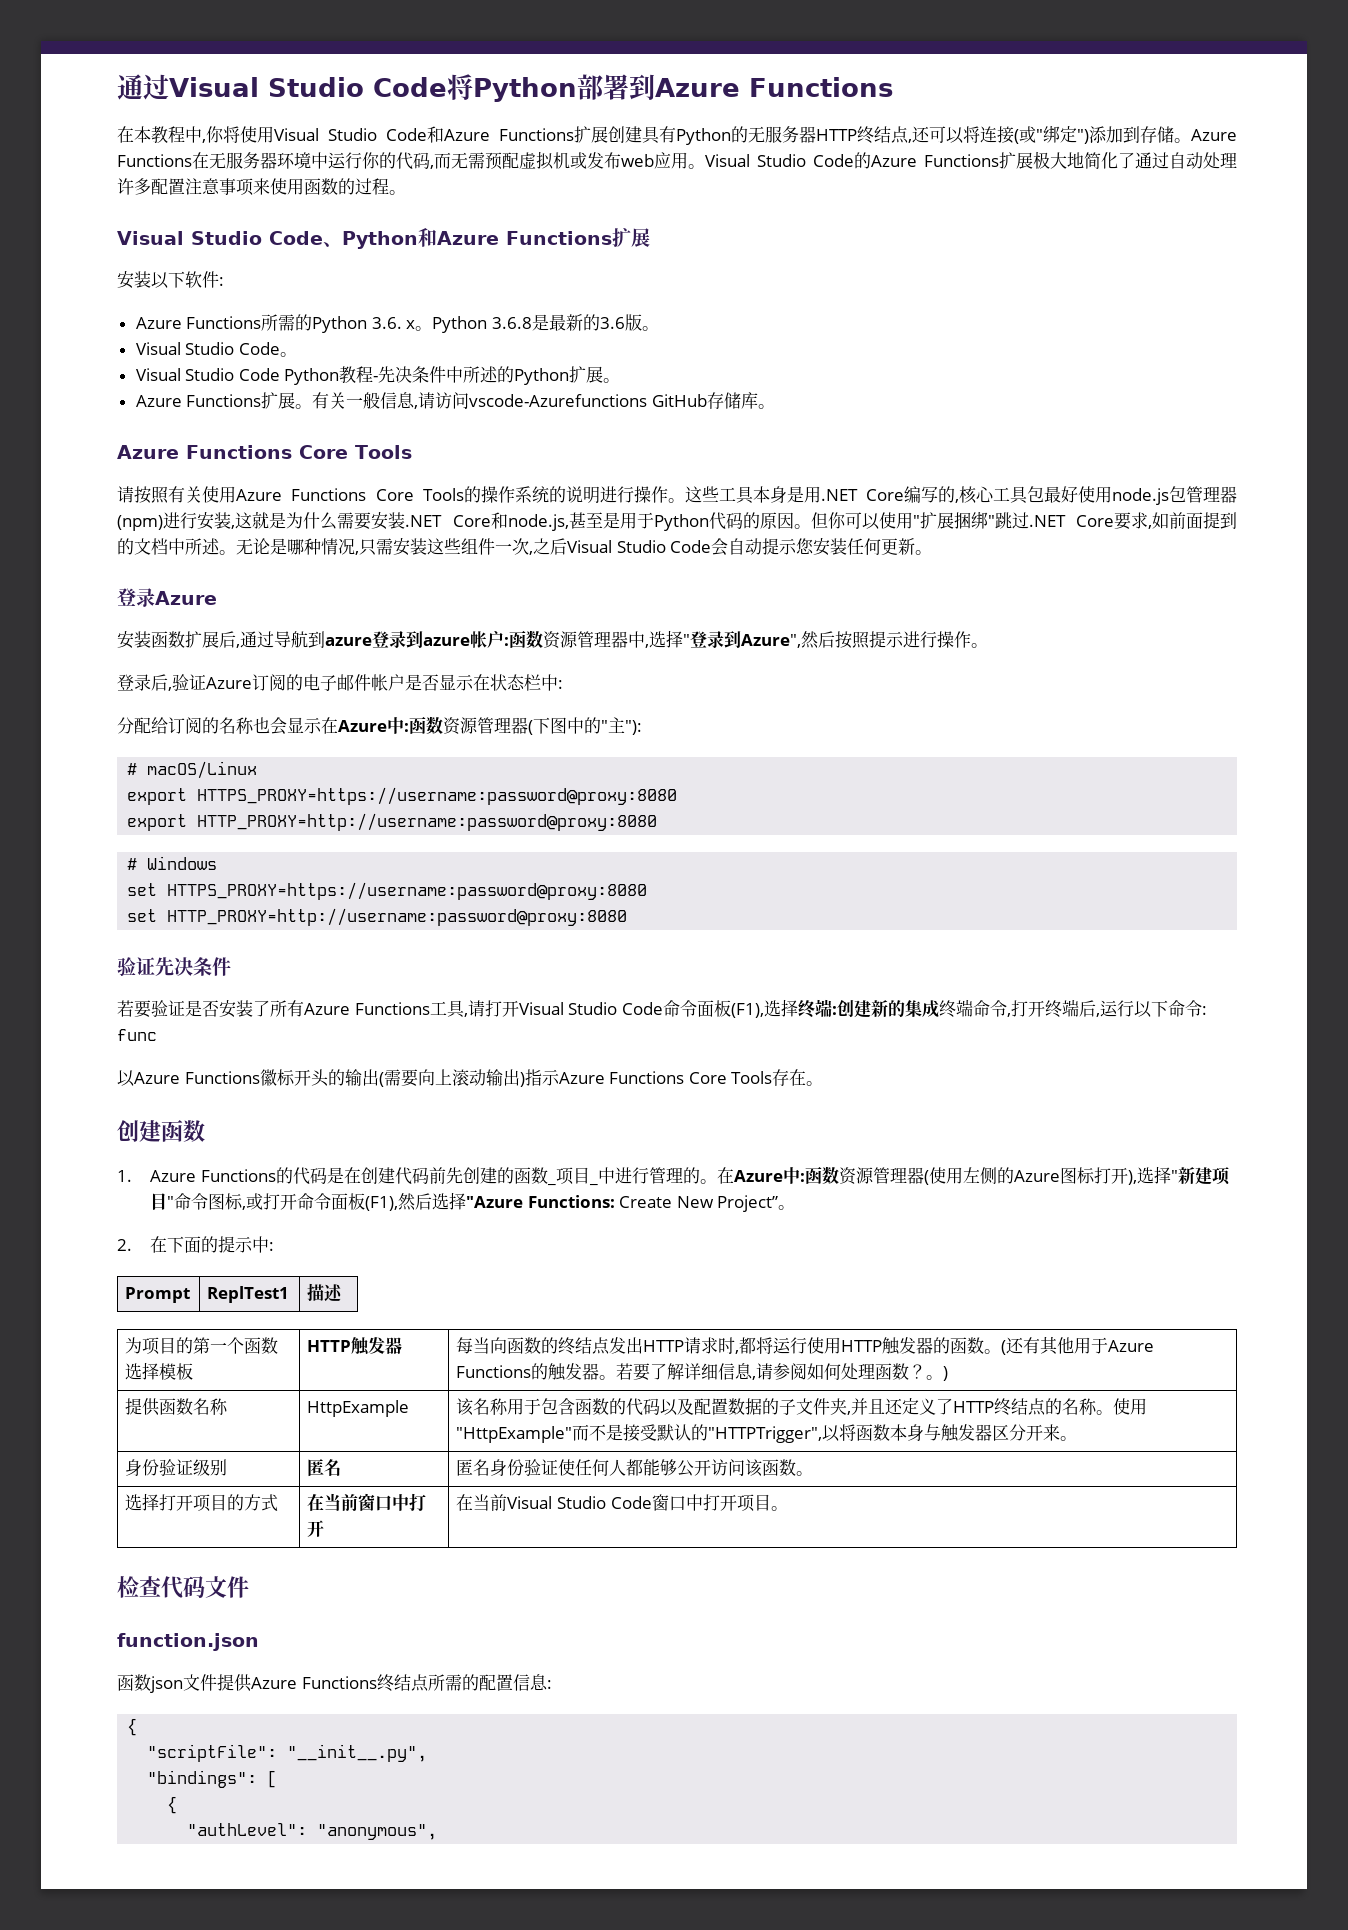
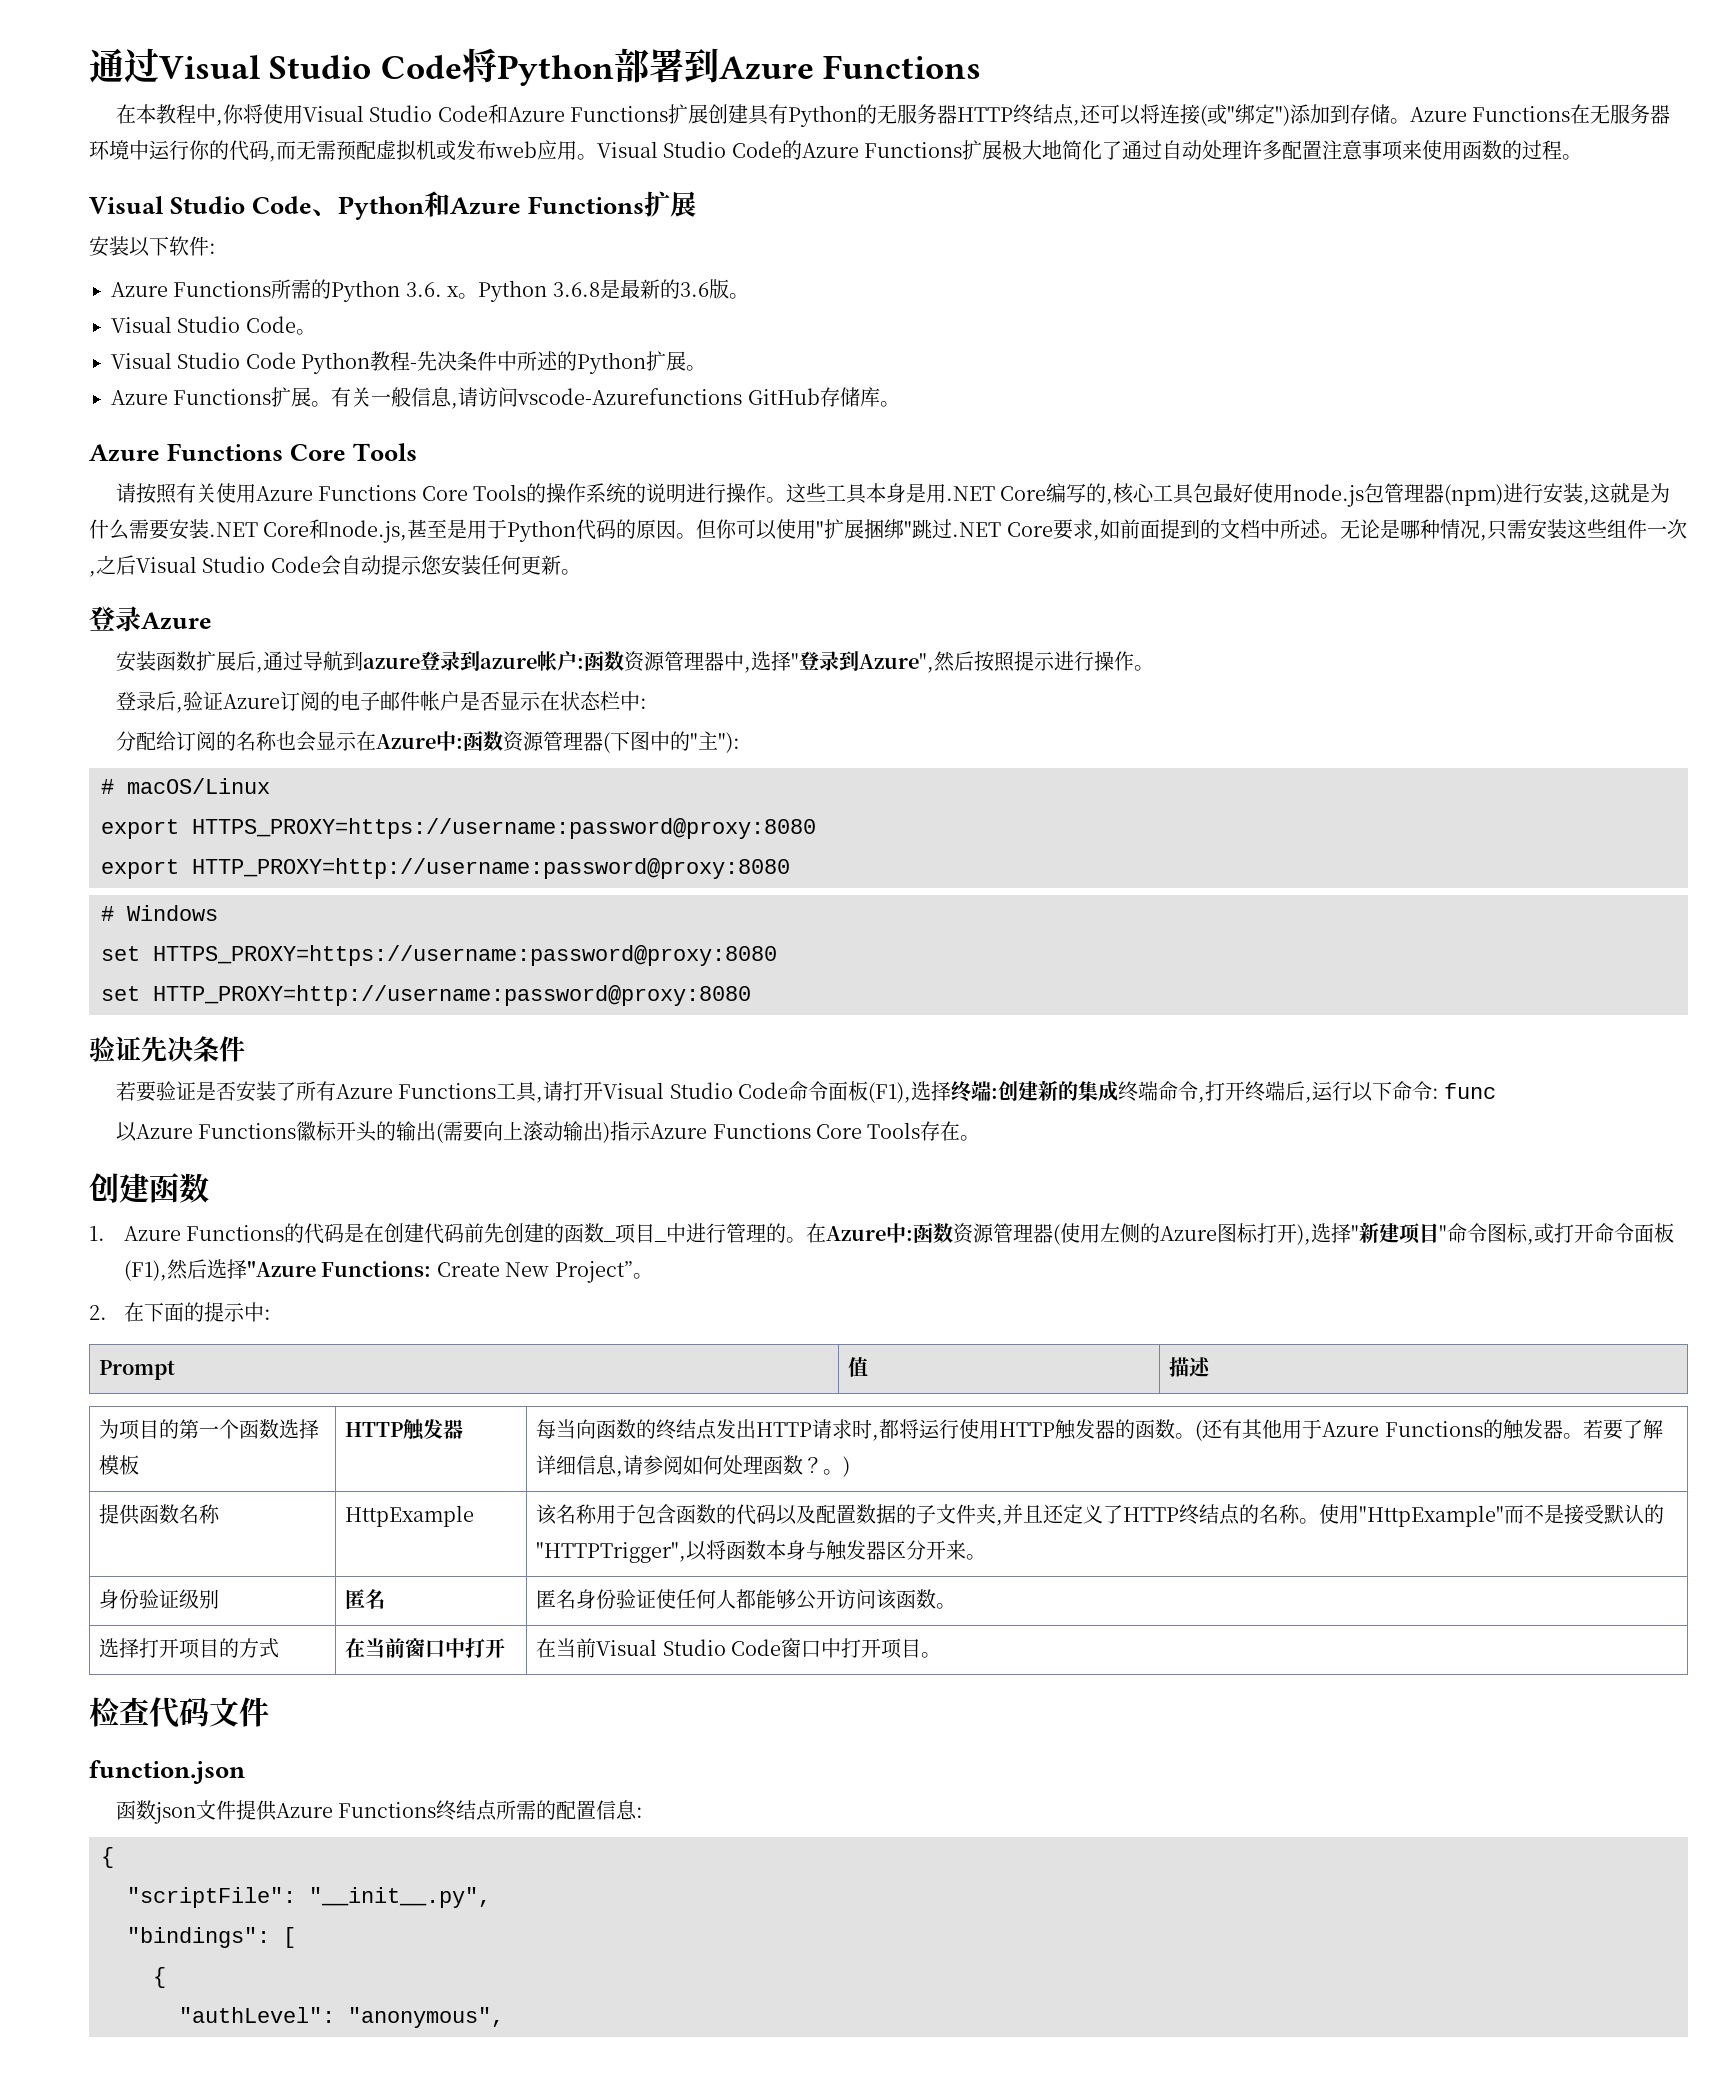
[207,1286,290,1303] ReplTest1 -> [848,1357,869,1377] 值

